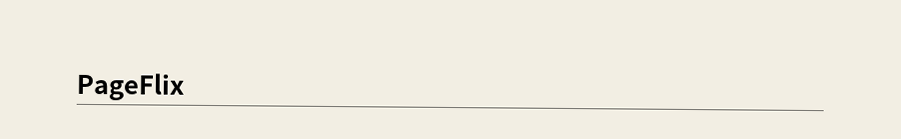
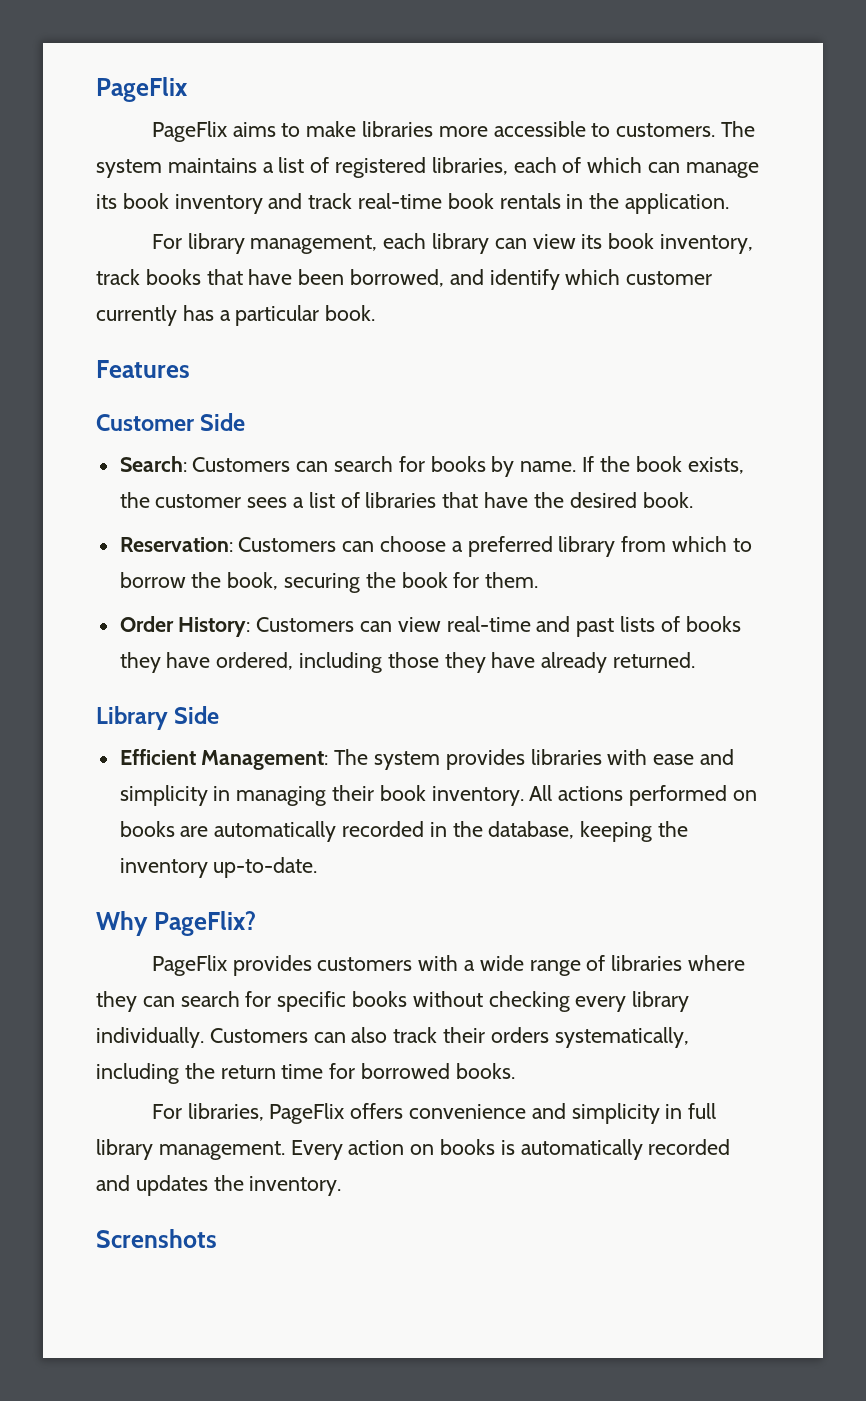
[76,72,184,101] PageFlix -> [96,77,188,102] [151,121,755,142] [96,157,759,178] [96,193,730,214] [151,233,753,254] [96,269,713,290] [96,305,376,326] [96,360,190,378] [96,413,246,431] [119,456,744,477] [119,492,693,508] [119,536,752,557] [119,572,539,593] [119,616,741,637] [119,652,696,673] [96,706,220,730] [119,749,735,770] [119,785,757,806] [119,821,689,842] [119,857,318,878] [96,911,256,936] [151,955,745,976] [96,991,690,1012] [96,1027,689,1048] [96,1063,515,1084] [151,1103,717,1124] [96,1139,731,1160] [96,1175,342,1196] [96,1229,217,1248] PageFlix // PageFlix aims to make libraries more accessible to customers. The system maintains a list of registered libraries, each of which can manage its book inventory and track real-time book rentals in the application. // For library management, each library can view its book inventory, track books that have been borrowed, and identify which customer currently has a particular book. // Features // Customer Side // Search: Customers can search for books by name. If the book exists, the customer sees a list of libraries that have the desired book. // Reservation: Customers can choose a preferred library from which to borrow the book, securing the book for them. // Order History: Customers can view real-time and past lists of books they have ordered, including those they have already returned. // Library Side // Efficient Management: The system provides libraries with ease and simplicity in managing their book inventory. All actions performed on books are automatically recorded in the database, keeping the inventory up-to-date. // Why PageFlix? // PageFlix provides customers with a wide range of libraries where they can search for specific books without checking every library individually. Customers can also track their orders systematically, including the return time for borrowed books. // For libraries, PageFlix offers convenience and simplicity in full library management. Every action on books is automatically recorded and updates the inventory. // Screnshots

